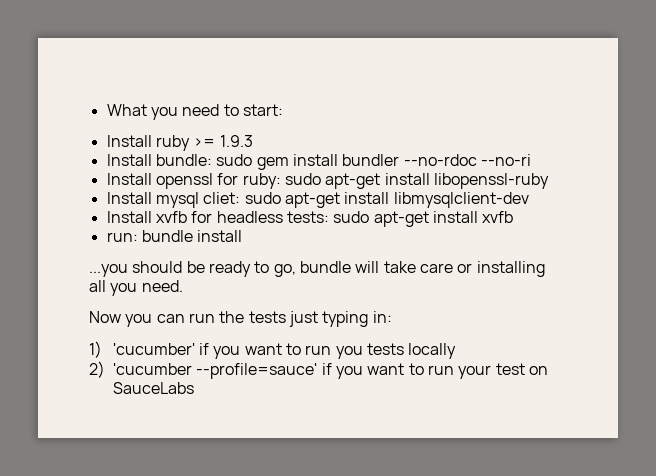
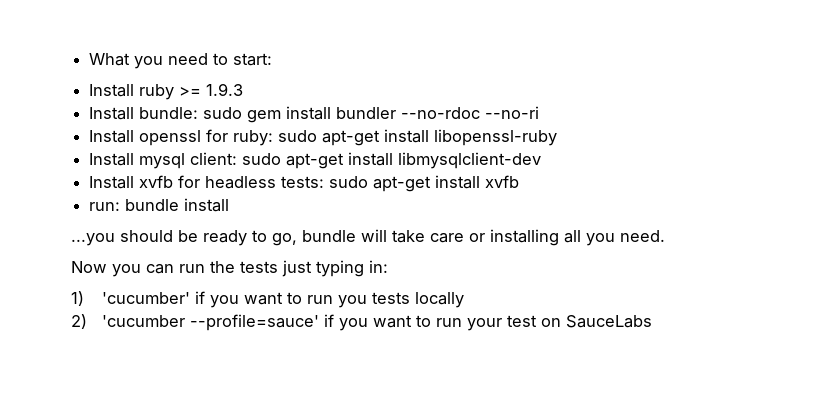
[203,192,241,204] cliet: -> [190,152,238,165] client:

